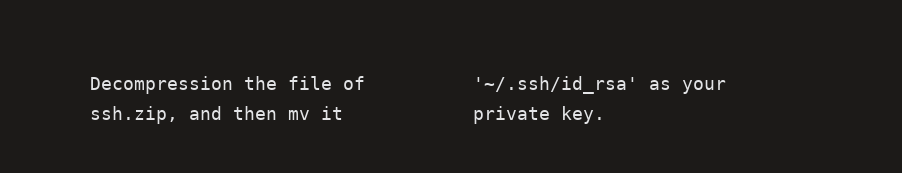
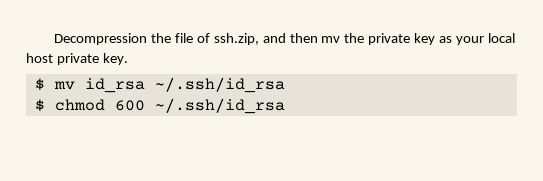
[321,106,343,120] [473,76,726,94] [473,106,605,124] it '~/.ssh/id_rsa' as your private key. -> [344,33,515,45] [26,53,128,65] [34,77,285,93] [34,98,285,114] the private key as your local host private key. // $ mv id_rsa ~/.ssh/id_rsa // $ chmod 600 ~/.ssh/id_rsa

